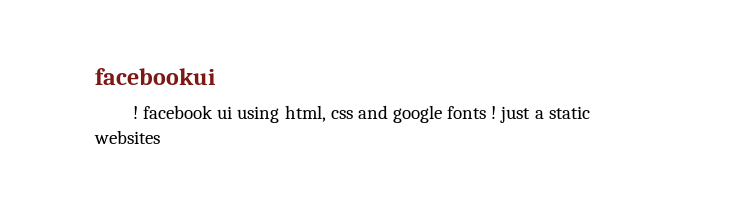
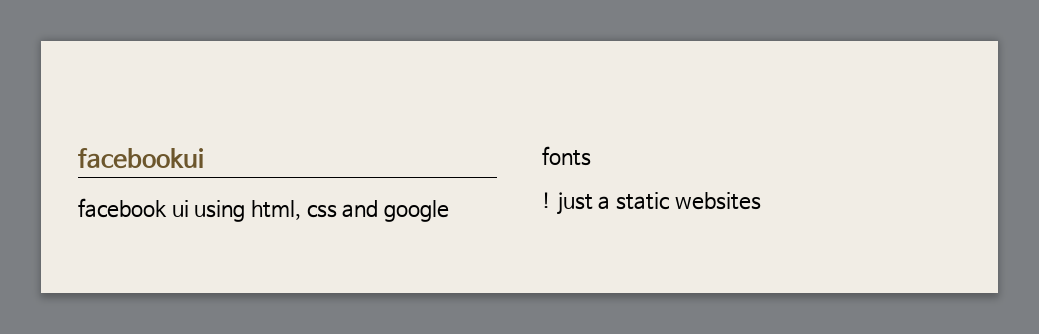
[133,106,139,119] ! -> (204, 158) none
(487, 112) none -> (591, 156) //

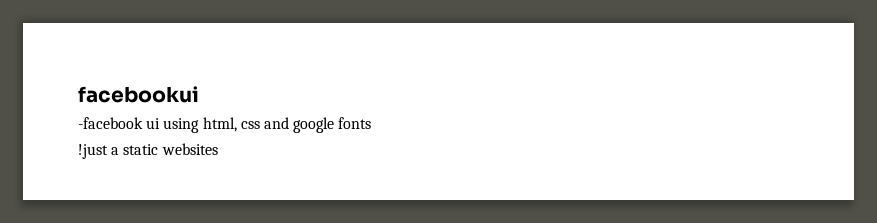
[78,198,167,218] facebook -> [78,117,143,129] -facebook
[542,192,593,215] ! just -> [78,144,108,159] !just

